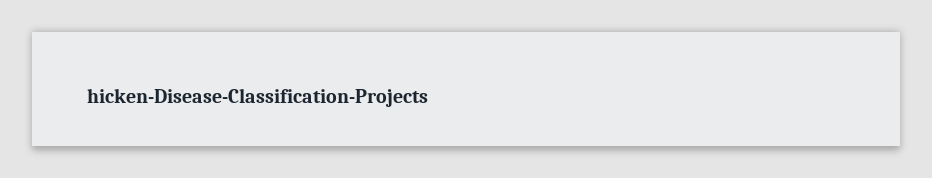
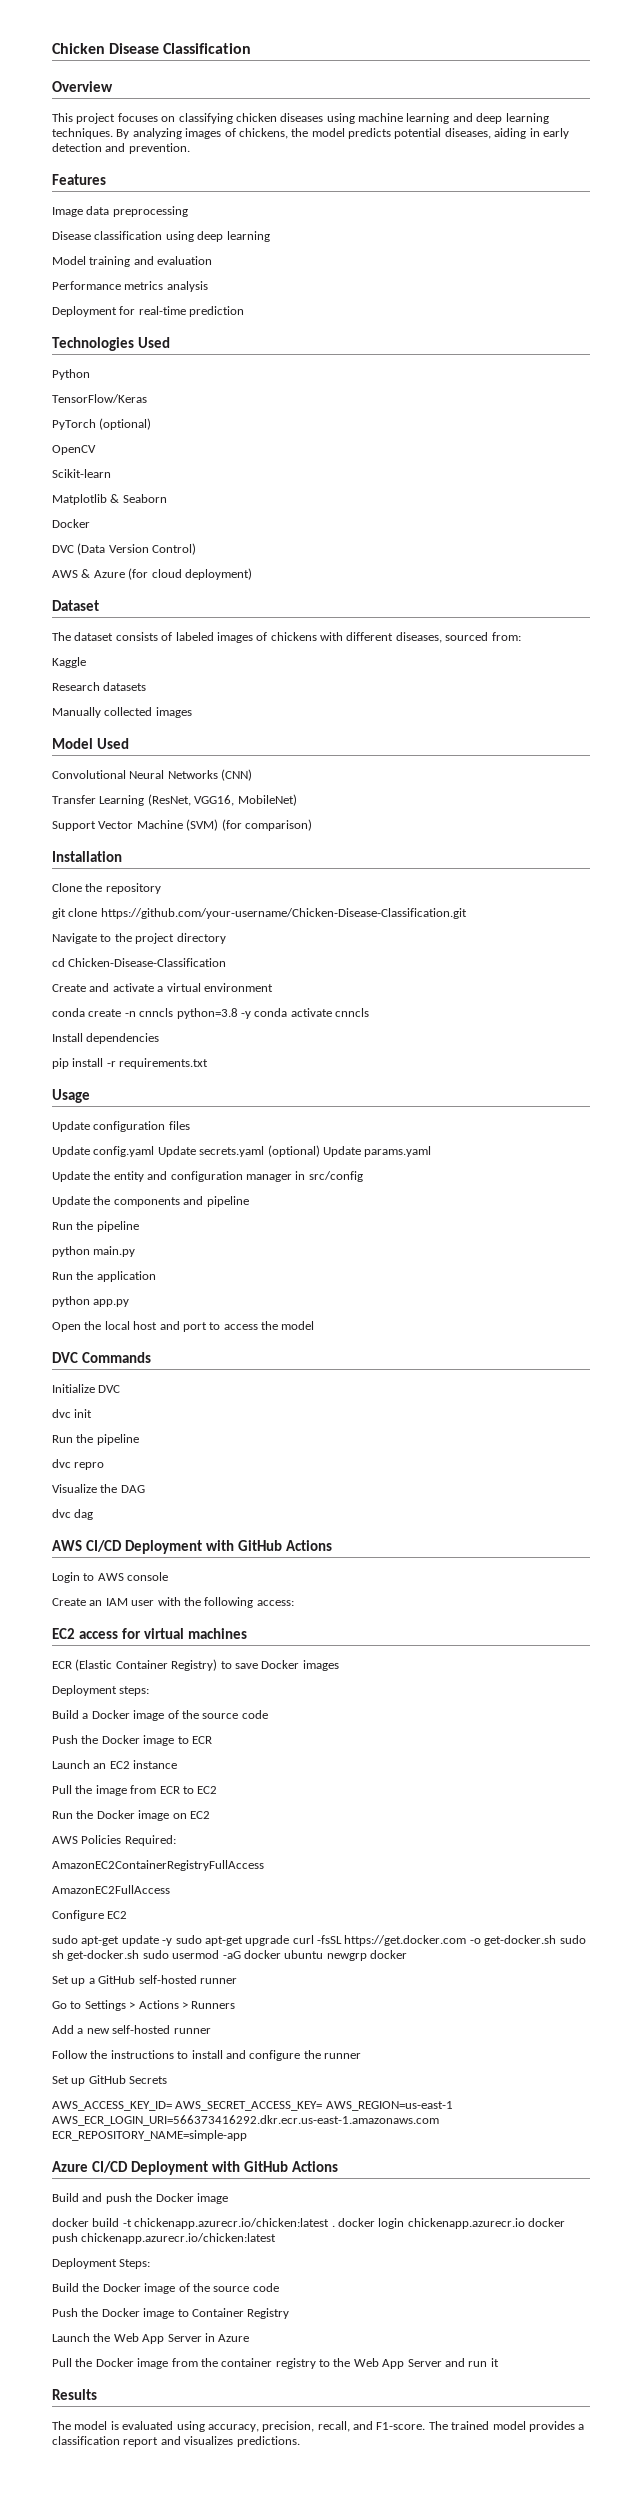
[87,88,428,107] hicken-Disease-Classification-Projects -> [52,43,252,54] [52,81,113,92] [52,113,549,124] [52,128,569,139] [52,143,190,154] [52,174,106,185] [52,206,188,217] [52,231,270,242] [52,256,213,267] [52,281,208,292] [52,306,245,317] [52,337,170,351] [52,369,90,380] [52,394,147,403] [52,418,152,430] [52,445,96,455] [52,469,111,478] [52,494,167,505] [52,519,90,528] [52,543,197,555] [52,568,252,580] [52,600,99,611] [52,632,521,643] [52,657,86,668] [52,682,147,691] [52,707,192,718] [52,738,129,749] [52,769,253,781] [52,794,297,806] [52,819,312,831] [52,851,122,862] [52,883,161,894] [52,908,467,919] [52,933,226,944] [52,958,227,967] [52,983,273,992] [52,1008,369,1019] [52,1033,160,1044] [52,1058,209,1069] [52,1089,90,1103] [52,1121,190,1132] [52,1145,432,1157] [52,1171,363,1182] [52,1196,249,1207] [52,1221,139,1232] [52,1246,136,1257] [52,1271,156,1282] [52,1296,130,1307] [52,1321,315,1332] [52,1352,151,1363] [52,1384,121,1393] [52,1409,93,1418] [52,1434,139,1445] [52,1459,105,1470] [52,1484,145,1493] [52,1509,94,1520] [52,1540,332,1554] [52,1572,169,1583] [52,1597,294,1608] [52,1628,247,1639] [52,1659,339,1671] [52,1685,150,1696] [52,1710,268,1721] [52,1735,212,1746] [52,1760,178,1769] [52,1785,218,1796] [52,1810,210,1821] [52,1835,176,1846] [52,1860,264,1871] [52,1885,170,1894] [52,1910,128,1921] [52,1935,586,1946] [52,1950,407,1961] [52,1975,237,1986] [52,2000,236,2011] [52,2025,211,2034] [52,2050,361,2061] [52,2075,168,2086] [52,2101,453,2111] [52,2115,439,2126] [52,2130,247,2141] [52,2161,338,2175] [52,2193,228,2204] [52,2218,565,2229] [52,2233,277,2244] [52,2258,151,2269] [52,2283,279,2294] [52,2308,290,2319] [52,2333,250,2344] [52,2358,499,2369] [52,2389,97,2400] [52,2421,585,2432] [52,2436,300,2447] Chicken Disease Classification // Overview // This project focuses on classifying chicken diseases using machine learning and deep learning techniques. By analyzing images of chickens, the model predicts potential diseases, aiding in early detection and prevention. // Features // Image data preprocessing // Disease classification using deep learning // Model training and evaluation // Performance metrics analysis // Deployment for real-time prediction // Technologies Used // Python // TensorFlow/Keras // PyTorch (optional) // OpenCV // Scikit-learn // Matplotlib & Seaborn // Docker // DVC (Data Version Control) // AWS & Azure (for cloud deployment) // Dataset // The dataset consists of labeled images of chickens with different diseases, sourced from: // Kaggle // Research datasets // Manually collected images // Model Used // Convolutional Neural Networks (CNN) // Transfer Learning (ResNet, VGG16, MobileNet) // Support Vector Machine (SVM) (for comparison) // Installation // Clone the repository // git clone https://github.com/your-username/Chicken-Disease-Classification.git // Navigate to the project directory // cd Chicken-Disease-Classification // Create and activate a virtual environment // conda create -n cnncls python=3.8 -y conda activate cnncls // Install dependencies // pip install -r requirements.txt // Usage // Update configuration files // Update config.yaml Update secrets.yaml (optional) Update params.yaml // Update the entity and configuration manager in src/config // Update the components and pipeline // Run the pipeline // python main.py // Run the application // python app.py // Open the local host and port to access the model // DVC Commands // Initialize DVC // dvc init // Run the pipeline // dvc repro // Visualize the DAG // dvc dag // AWS CI/CD Deployment with GitHub Actions // Login to AWS console // Create an IAM user with the following access: // EC2 access for virtual machines // ECR (Elastic Container Registry) to save Docker images // Deployment steps: // Build a Docker image of the source code // Push the Docker image to ECR // Launch an EC2 instance // Pull the image from ECR to EC2 // Run the Docker image on EC2 // AWS Policies Required: // AmazonEC2ContainerRegistryFullAccess // AmazonEC2FullAccess // Configure EC2 // sudo apt-get update -y sudo apt-get upgrade curl -fsSL https://get.docker.com -o get-docker.sh sudo sh get-docker.sh sudo usermod -aG docker ubuntu newgrp docker // Set up a GitHub self-hosted runner // Go to Settings > Actions > Runners // Add a new self-hosted runner // Follow the instructions to install and configure the runner // Set up GitHub Secrets // AWS_ACCESS_KEY_ID= AWS_SECRET_ACCESS_KEY= AWS_REGION=us-east-1 AWS_ECR_LOGIN_URI=566373416292.dkr.ecr.us-east-1.amazonaws.com ECR_REPOSITORY_NAME=simple-app // Azure CI/CD Deployment with GitHub Actions // Build and push the Docker image // docker build -t chickenapp.azurecr.io/chicken:latest . docker login chickenapp.azurecr.io docker push chickenapp.azurecr.io/chicken:latest // Deployment Steps: // Build the Docker image of the source code // Push the Docker image to Container Registry // Launch the Web App Server in Azure // Pull the Docker image from the container registry to the Web App Server and run it // Results // The model is evaluated using accuracy, precision, recall, and F1-score. The trained model provides a classification report and visualizes predictions.

